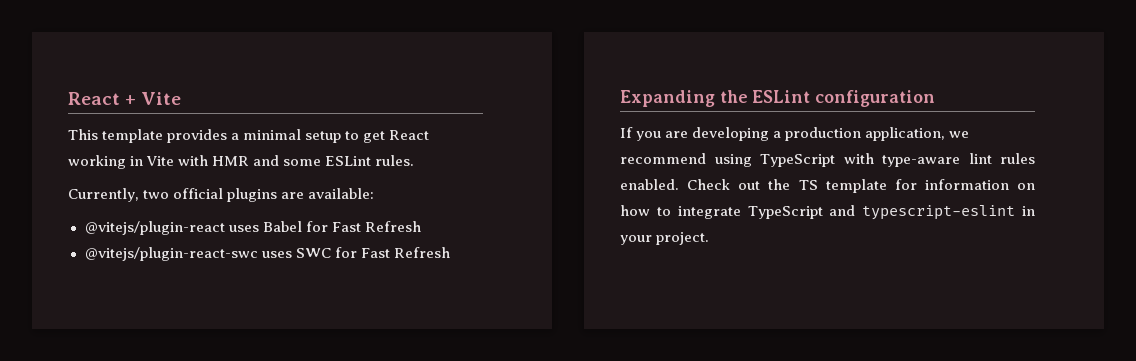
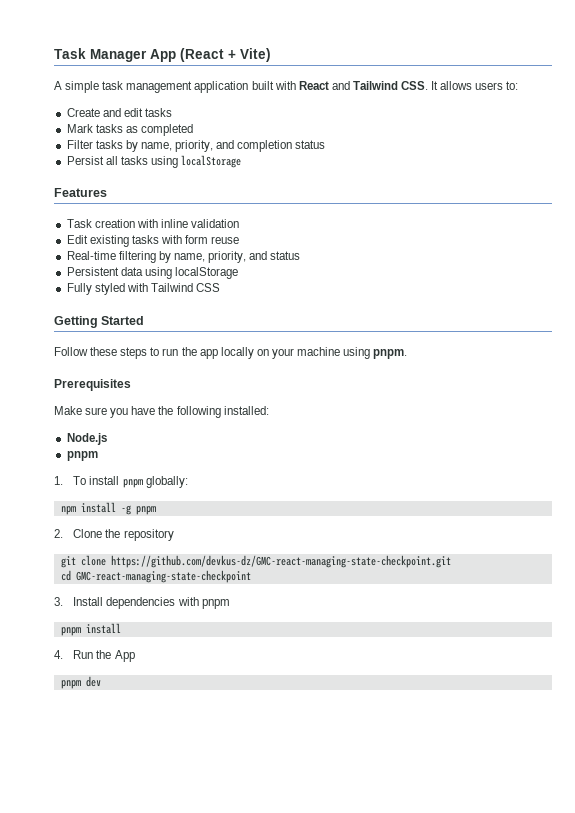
[68,92,182,105] [68,129,430,143] [68,155,415,169] [68,188,375,202] [84,221,421,235] [84,247,450,261] [620,90,936,107] [620,127,970,141] [620,153,1035,167] [620,179,1035,193] [620,205,1035,220] [620,232,710,245] React + Vite // This template provides a minimal setup to get React working in Vite with HMR and some ESLint rules. // Currently, two official plugins are available: // @vitejs/plugin-react uses Babel for Fast Refresh // @vitejs/plugin-react-swc uses SWC for Fast Refresh // Expanding the ESLint configuration // If you are developing a production application, we recommend using TypeScript with type-aware lint rules enabled. Check out the TS template for information on how to integrate TypeScript and typescript-eslint in your project. -> [54,48,271,62] [54,81,519,93] [66,108,172,117] [66,124,193,136] [66,140,326,152] [66,155,242,168] [54,188,107,197] [66,219,240,228] [66,235,240,247] [66,251,301,263] [66,267,238,279] [66,283,221,295] [54,316,145,328] [54,347,408,359] [54,379,131,391] [54,406,269,418] [66,433,107,445] [66,451,98,461] [54,476,188,488] [60,502,156,515] [54,529,174,541] [60,555,451,568] [60,570,251,583] [54,597,230,609] [60,623,121,636] [54,650,135,662] [60,676,101,689] Task Manager App (React + Vite) // A simple task management application built with React and Tailwind CSS. It allows users to: // Create and edit tasks // Mark tasks as completed // Filter tasks by name, priority, and completion status // Persist all tasks using localStorage // Features // Task creation with inline validation // Edit existing tasks with form reuse // Real-time filtering by name, priority, and status // Persistent data using localStorage // Fully styled with Tailwind CSS // Getting Started // Follow these steps to run the app locally on your machine using pnpm. // Prerequisites // Make sure you have the following installed: // Node.js // pnpm // 1. To install pnpm globally: // npm install -g pnpm // 2. Clone the repository // git clone https://github.com/devkus-dz/GMC-react-managing-state-checkpoint.git // cd GMC-react-managing-state-checkpoint // 3. Install dependencies with pnpm // pnpm install // 4. Run the App // pnpm dev

